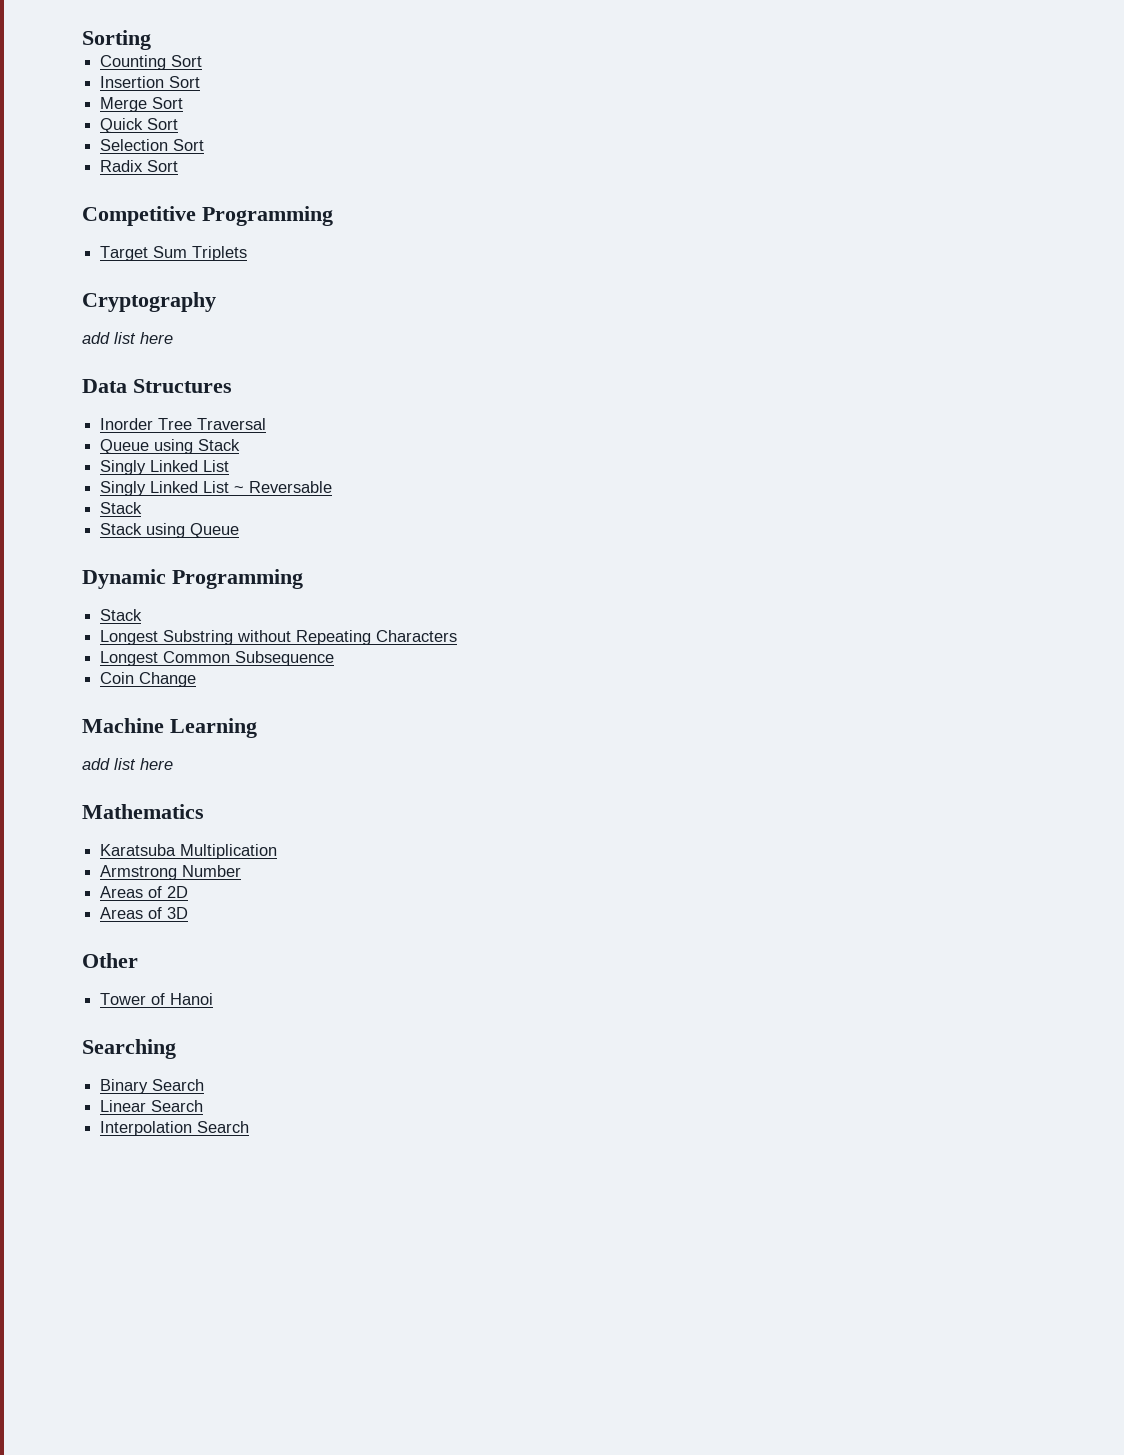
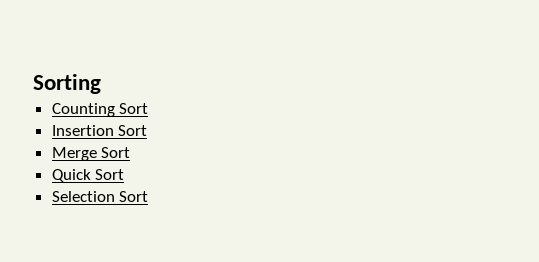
[100,160,179,172] [82,206,333,226] [100,246,248,261] [82,292,216,312] [82,332,173,344] [82,379,232,393] [100,418,267,430] [100,439,241,454] [100,460,230,475] [100,481,333,496] [100,502,143,514] [100,523,240,538] [82,569,303,589] [100,609,143,621] [100,630,458,645] [100,651,335,666] [100,672,197,687] [82,718,257,738] [82,758,173,770] [82,804,204,819] [100,844,278,859] [100,865,242,880] [100,886,189,898] [100,907,189,919] [82,953,138,968] [100,993,214,1005] [82,1039,176,1059] [100,1079,205,1094] [100,1100,204,1112] [100,1121,250,1136] // Radix Sort // Competitive Programming // Target Sum Triplets // Cryptography // add list here // Data Structures // Inorder Tree Traversal // Queue using Stack // Singly Linked List // Singly Linked List ~ Reversable // Stack // Stack using Queue // Dynamic Programming // Stack // Longest Substring without Repeating Characters // Longest Common Subsequence // Coin Change // Machine Learning // add list here // Mathematics // Karatsuba Multiplication // Armstrong Number // Areas of 2D // Areas of 3D // Other // Tower of Hanoi // Searching // Binary Search // Linear Search // Interpolation Search -> (149, 196) none

